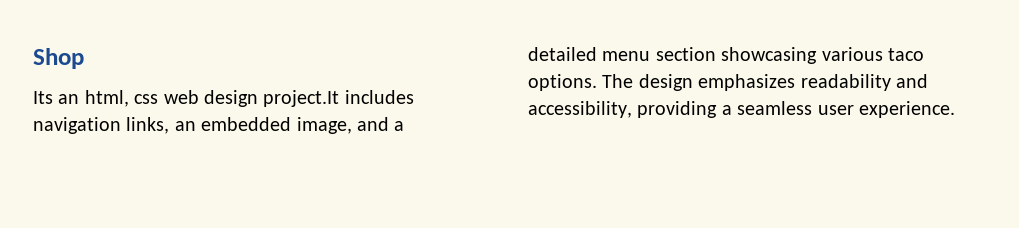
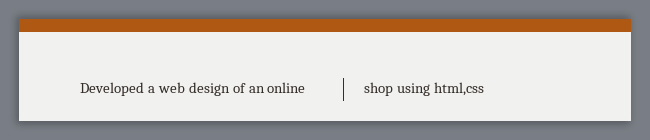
[33,48,84,69] [33,90,414,107] [33,117,405,134] [528,47,924,64] [528,74,928,91] [528,101,955,118] Shop // Its an html, css web design project.It includes navigation links, an embedded image, and a detailed menu section showcasing various taco options. The design emphasizes readability and accessibility, providing a seamless user experience. -> [80,82,484,96] Developed a web design of an online shop using html,css

